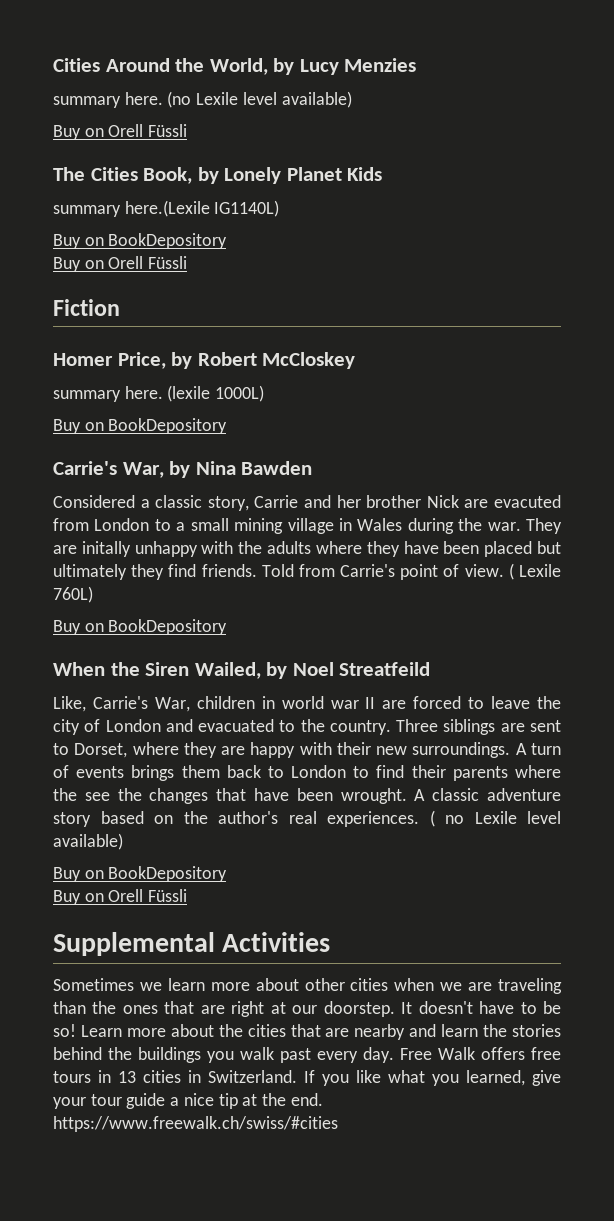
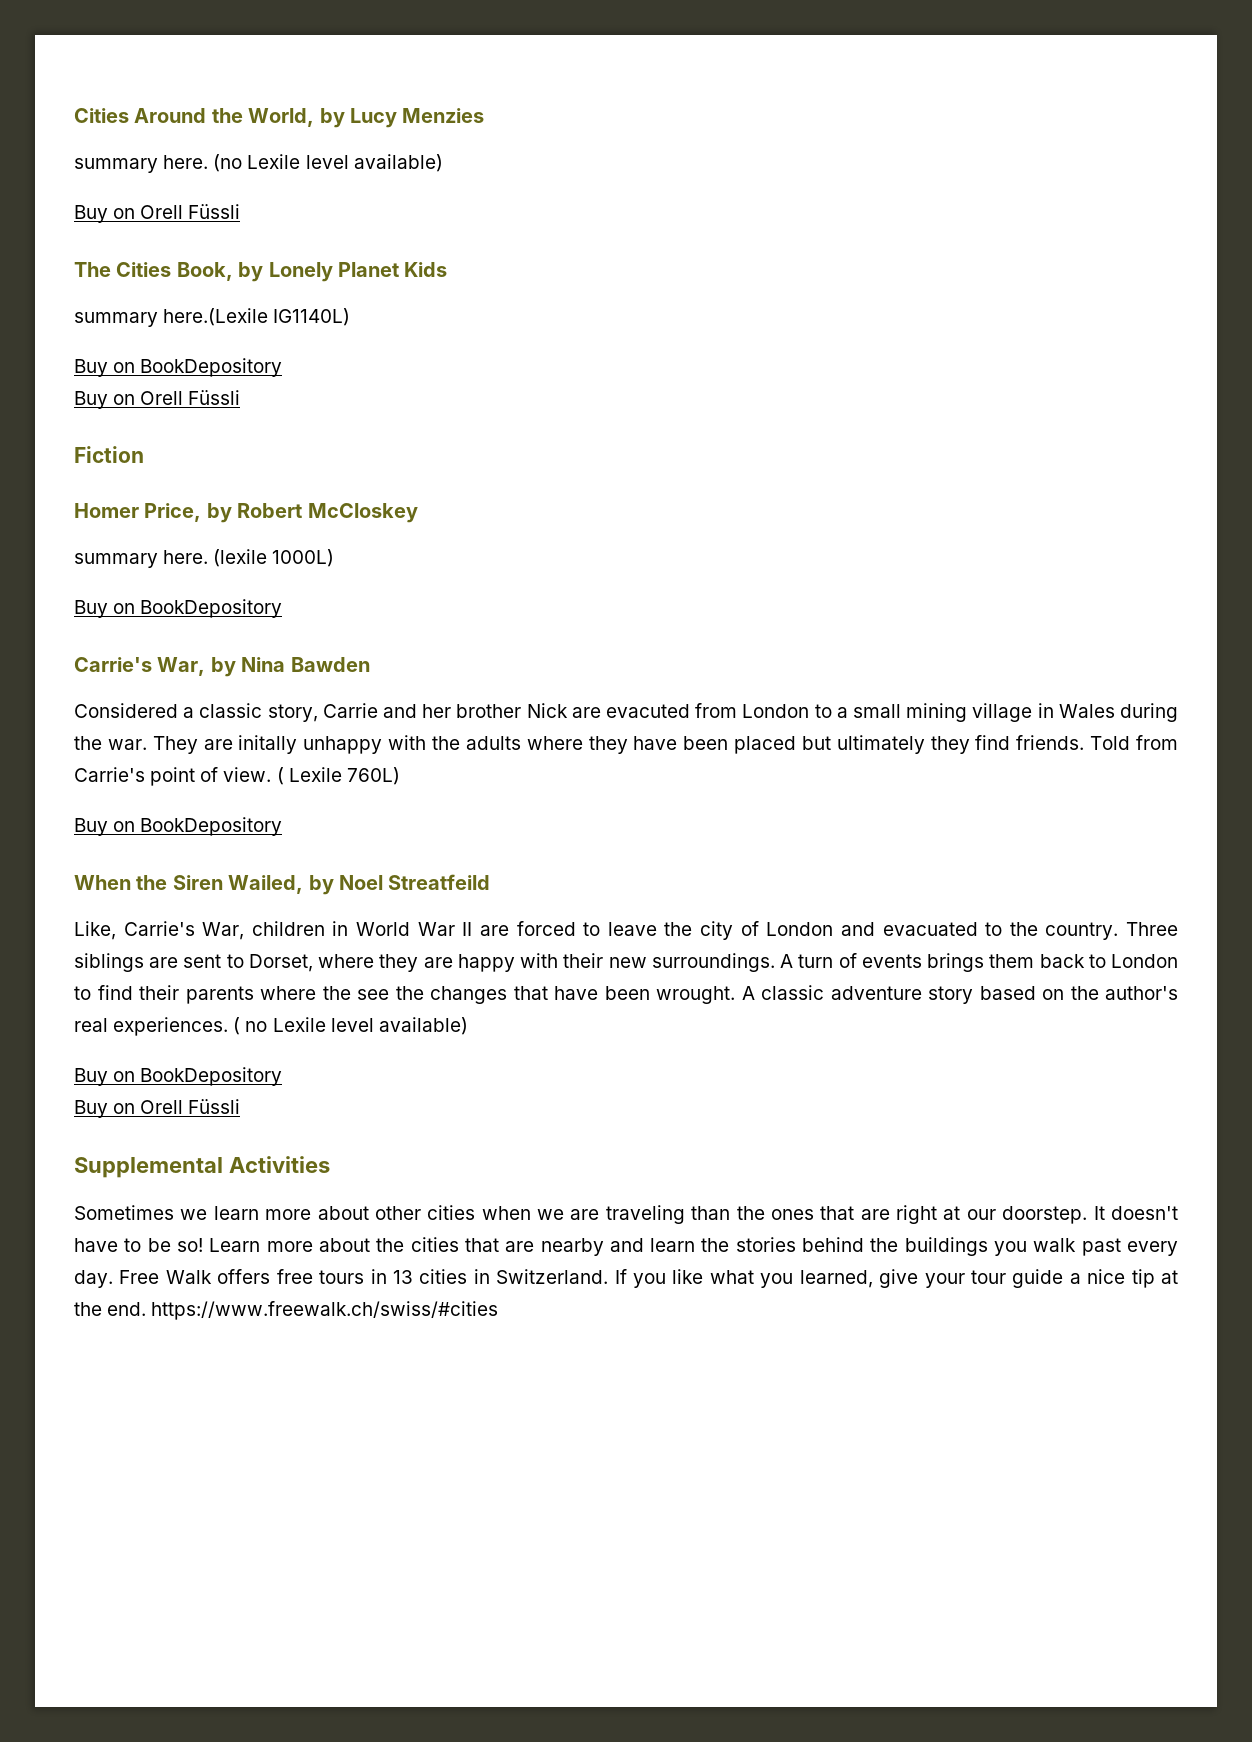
[281,696,359,709] world war -> [356,922,455,936] World War

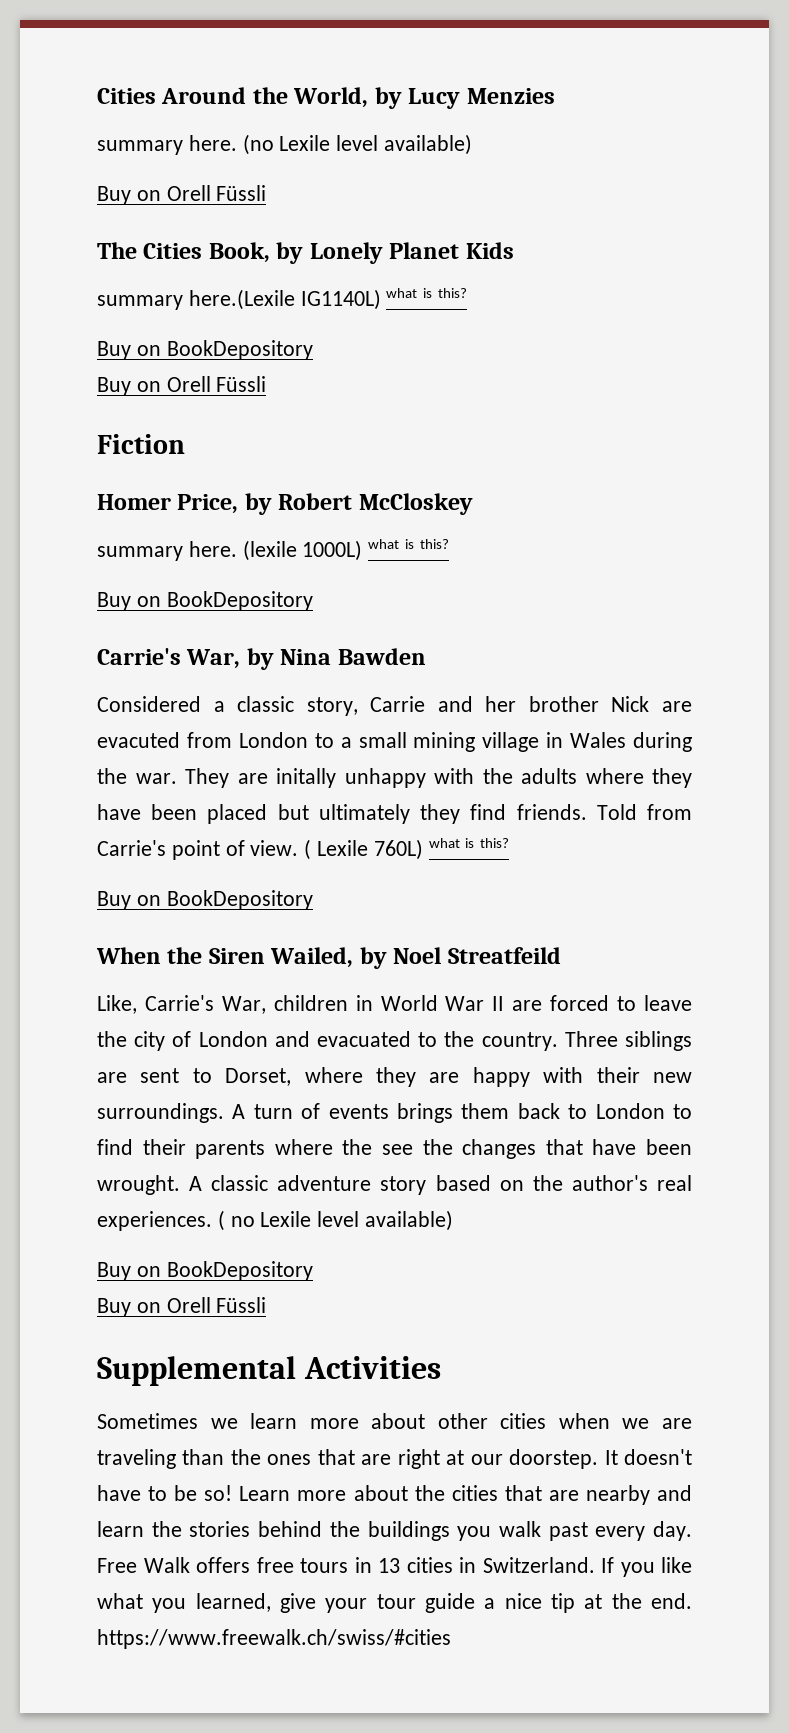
(351, 317) none -> [386,288,468,298] what is this?
(335, 558) none -> [368,539,449,549] what is this?
(400, 776) none -> [428,838,510,848] what is this?

